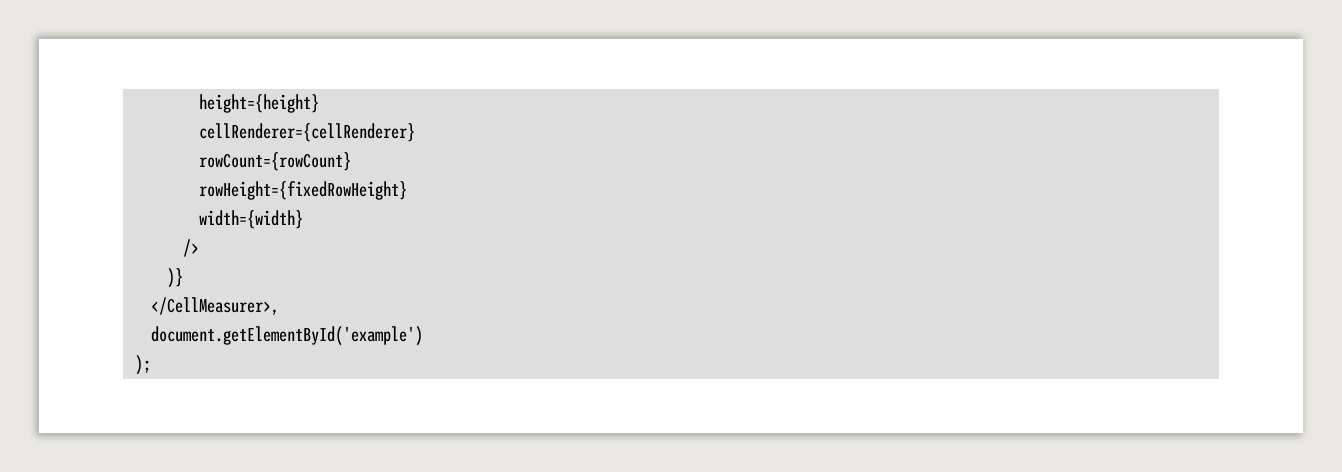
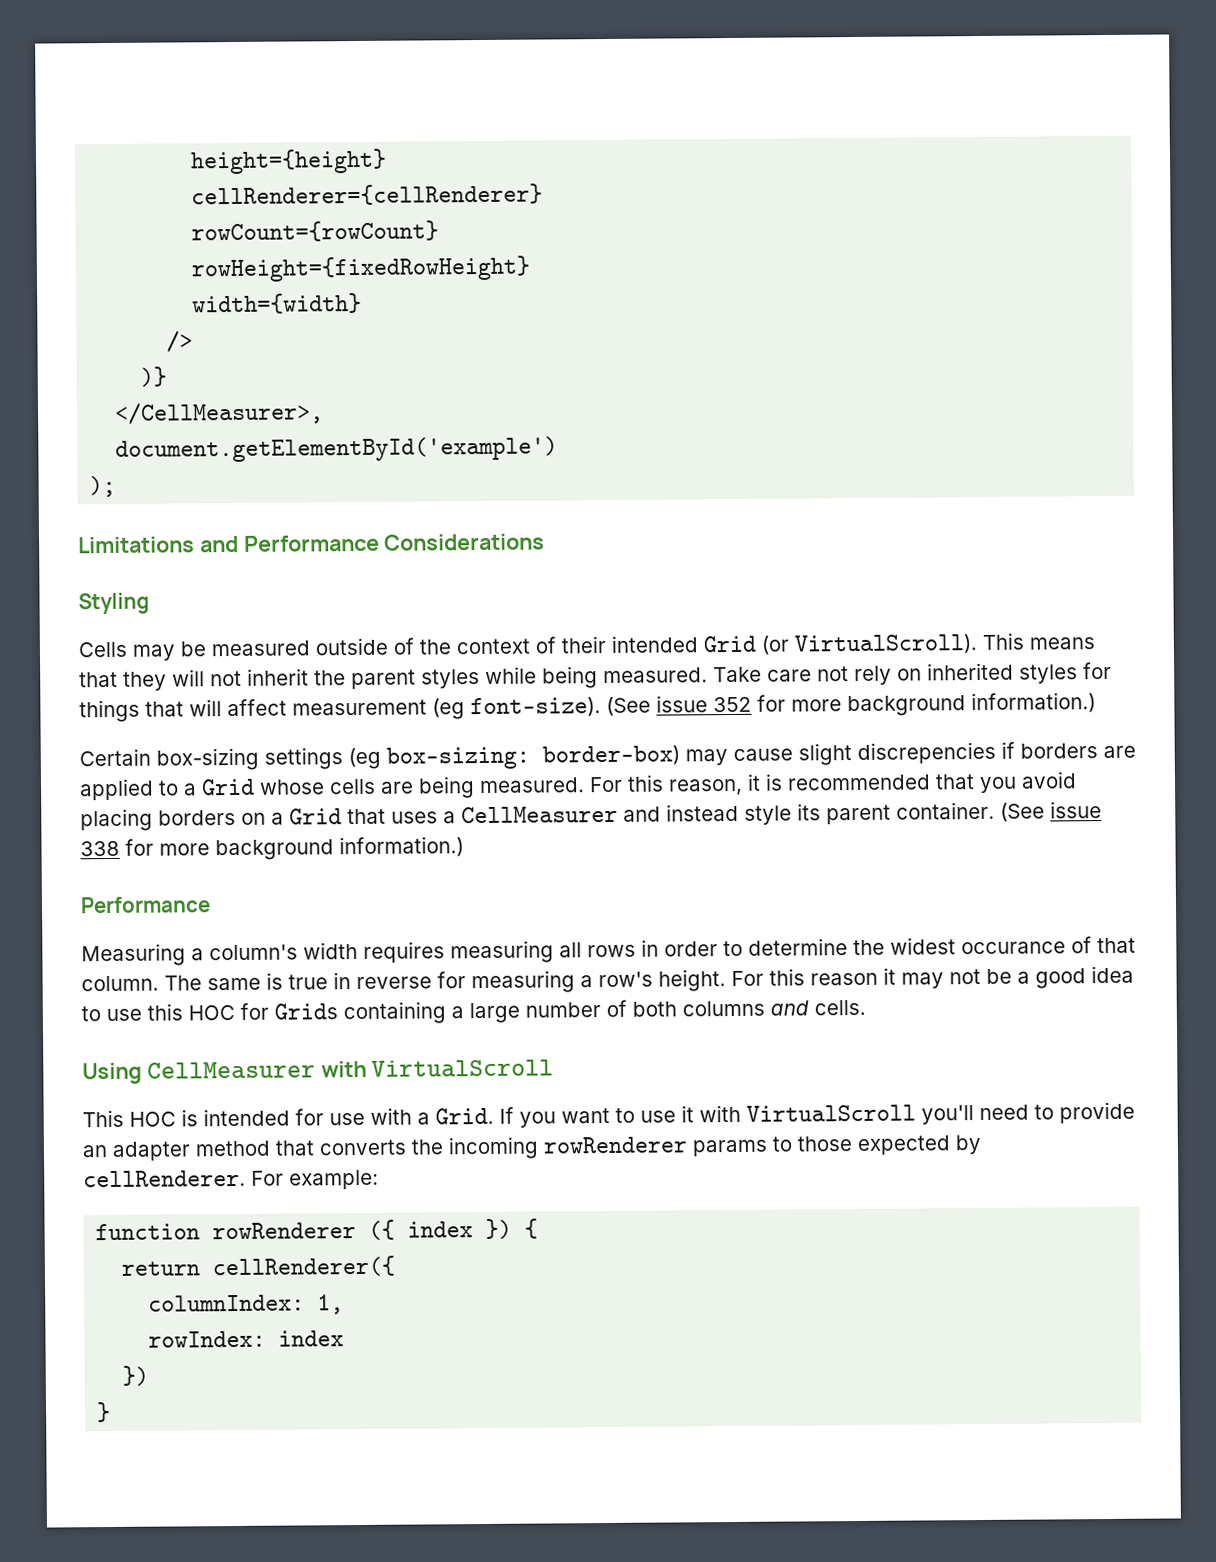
(151, 365) none -> [78,533,546,554] [78,592,150,615] [78,632,1095,661] [79,661,1112,691] [79,692,1096,723] [79,741,1136,771] [79,771,1077,801] [80,801,1102,832] [80,836,464,861] [80,896,211,914] [81,936,1136,967] [81,965,1134,994] [81,999,866,1025] [82,1059,555,1085] [82,1101,1135,1128] [82,1135,982,1161] [83,1169,379,1190] [95,1218,539,1241] [121,1255,396,1278] [148,1294,345,1315] [148,1330,345,1348] [122,1365,150,1386] [96,1402,112,1423] // Limitations and Performance Considerations // Styling // Cells may be measured outside of the context of their intended Grid (or VirtualScroll). This means that they will not inherit the parent styles while being measured. Take care not rely on inherited styles for things that will affect measurement (eg font-size). (See issue 352 for more background information.) // Certain box-sizing settings (eg box-sizing: border-box) may cause slight discrepencies if borders are applied to a Grid whose cells are being measured. For this reason, it is recommended that you avoid placing borders on a Grid that uses a CellMeasurer and instead style its parent container. (See issue 338 for more background information.) // Performance // Measuring a column's width requires measuring all rows in order to determine the widest occurance of that column. The same is true in reverse for measuring a row's height. For this reason it may not be a good idea to use this HOC for Grids containing a large number of both columns and cells. // Using CellMeasurer with VirtualScroll // This HOC is intended for use with a Grid. If you want to use it with VirtualScroll you'll need to provide an adapter method that converts the incoming rowRenderer params to those expected by cellRenderer. For example: // function rowRenderer ({ index }) { // return cellRenderer({ // columnIndex: 1, // rowIndex: index // }) // }

